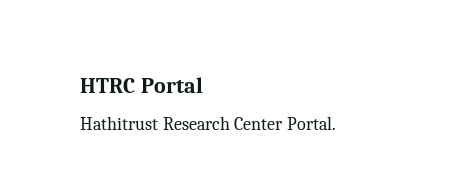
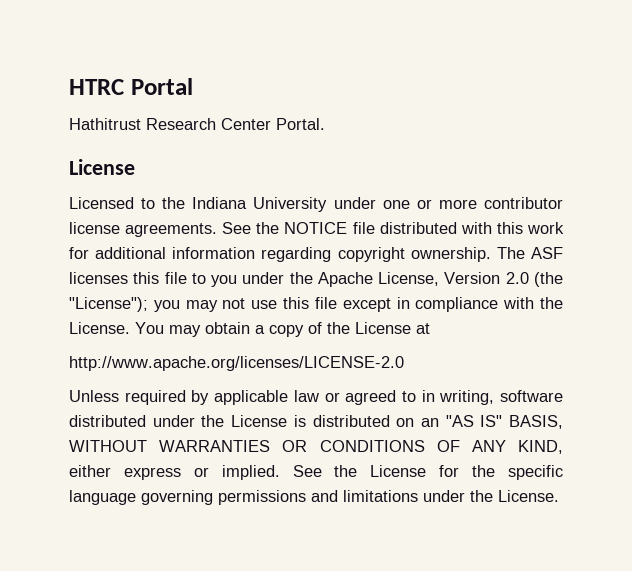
(337, 123) none -> [69,159,135,175] [69,197,563,212] [69,222,564,237] [69,247,564,262] [69,272,563,287] [69,297,563,312] [69,322,430,337] [69,356,404,371] [69,390,563,405] [69,415,563,429] [69,440,563,454] [69,465,564,480] [69,490,559,505] // License // Licensed to the Indiana University under one or more contributor license agreements. See the NOTICE file distributed with this work for additional information regarding copyright ownership. The ASF licenses this file to you under the Apache License, Version 2.0 (the "License"); you may not use this file except in compliance with the License. You may obtain a copy of the License at // http://www.apache.org/licenses/LICENSE-2.0 // Unless required by applicable law or agreed to in writing, software distributed under the License is distributed on an "AS IS" BASIS, WITHOUT WARRANTIES OR CONDITIONS OF ANY KIND, either express or implied. See the License for the specific language governing permissions and limitations under the License.

